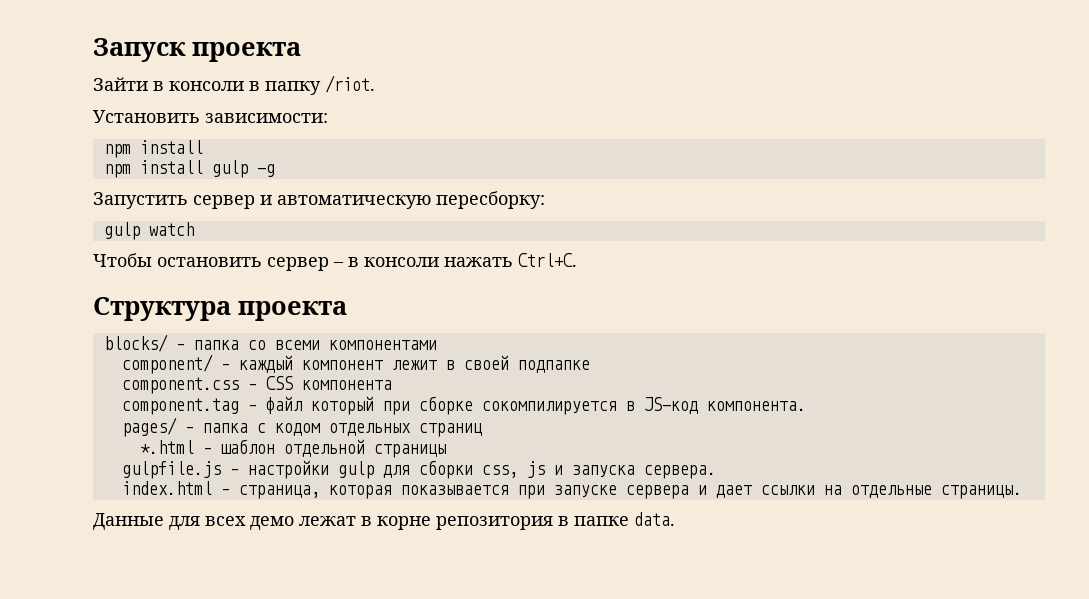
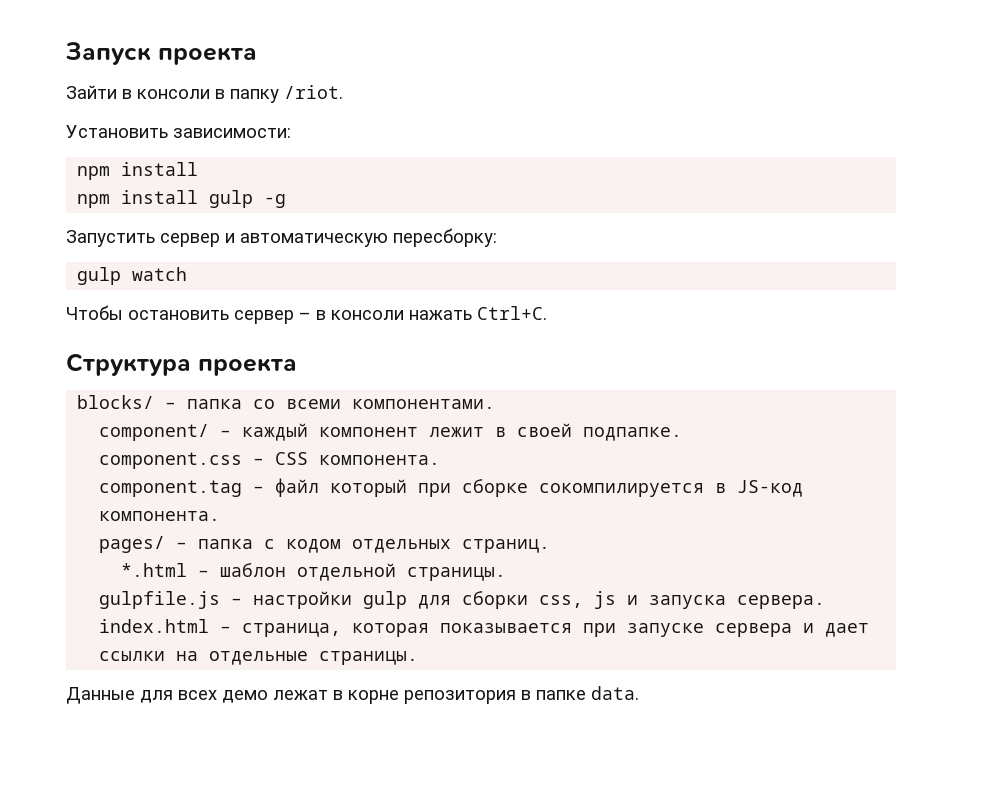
[328,340,437,350] компонентами -> [352,399,496,409] компонентами.
[517,360,590,373] подпапке -> [583,427,683,441] подпапке.
[301,380,392,390] компонента -> [319,455,441,465] компонента.
[418,423,482,437] страниц -> [462,539,551,553] страниц.
[373,444,446,458] страницы -> [407,567,507,581] страницы.

